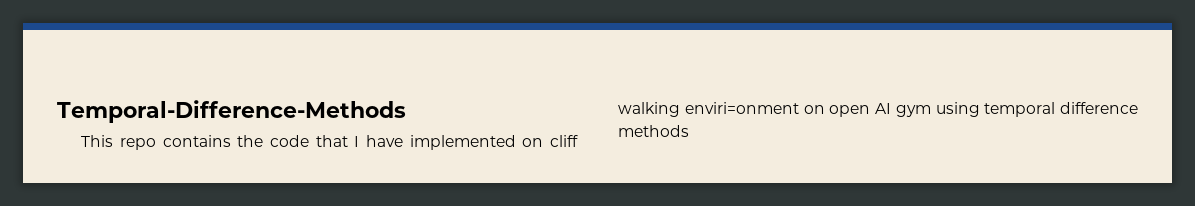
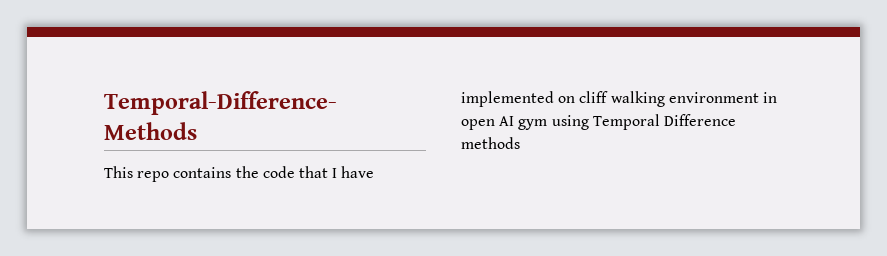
[684,102,825,114] enviri=onment on -> [668,92,777,103] environment in
[984,102,1138,117] temporal difference -> [592,114,736,130] Temporal Difference

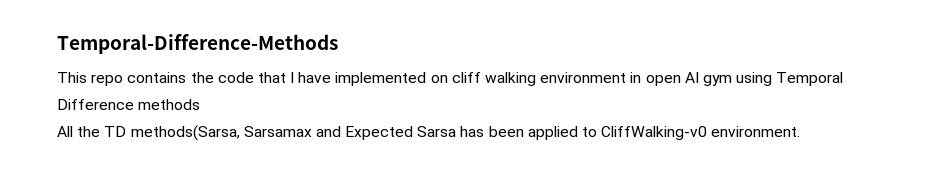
(520, 143) none -> [57,125,801,141] // All the TD methods(Sarsa, Sarsamax and Expected Sarsa has been applied to CliffWalking-v0 environment.

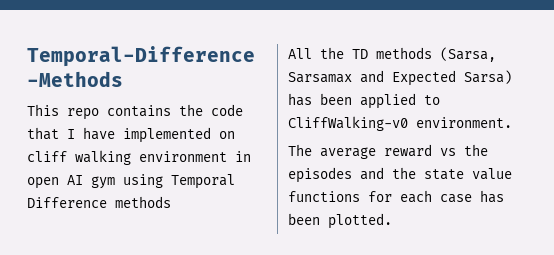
[130,125,240,141] methods(Sarsa, -> [376,47,496,62] methods (Sarsa,
[417,126,457,137] Sarsa -> [464,70,512,84] Sarsa)
(801, 131) none -> [288,144,488,159] [288,167,512,183] [288,190,504,203] [288,213,392,229] // The average reward vs the episodes and the state value functions for each case has been plotted.

